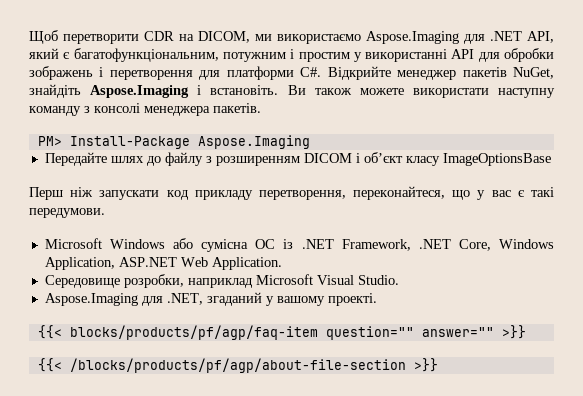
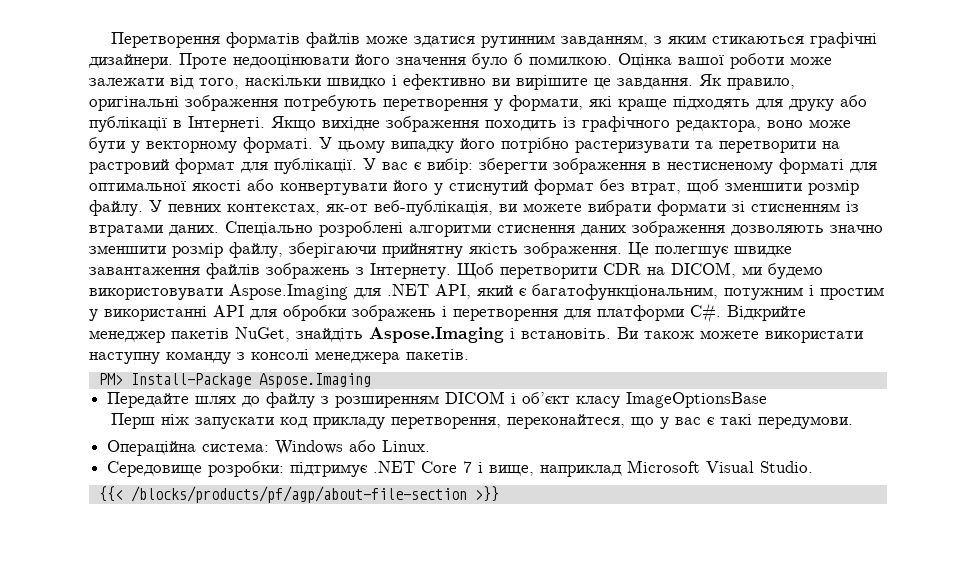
(29, 37) none -> [111,32,878,48] [89,53,832,69] [89,74,795,90] [89,95,867,111] [89,116,851,132] [89,137,840,153] [89,158,877,174] [89,179,859,195] [89,200,859,216] [89,221,883,237] [89,242,792,258] [89,263,451,279] Перетворення форматів файлів може здатися рутинним завданням, з яким стикаються графічні дизайнери. Проте недооцінювати його значення було б помилкою. Оцінка вашої роботи може залежати від того, наскільки швидко і ефективно ви вирішите це завдання. Як правило, оригінальні зображення потребують перетворення у формати, які краще підходять для друку або публікації в Інтернеті. Якщо вихідне зображення походить із графічного редактора, воно може бути у векторному форматі. У цьому випадку його потрібно растеризувати та перетворити на растровий формат для публікації. У вас є вибір: зберегти зображення в нестисненому форматі для оптимальної якості або конвертувати його у стиснутий формат без втрат, щоб зменшити розмір файлу. У певних контекстах, як-от веб-публікація, ви можете вибрати формати зі стисненням із втратами даних. Спеціально розроблені алгоритми стиснення даних зображення дозволяють значно зменшити розмір файлу, зберігаючи прийнятну якість зображення. Це полегшує швидке завантаження файлів зображень з Інтернету.
[277,34,361,44] використаємо -> [768,263,823,279] [89,288,223,300] будемо використовувати
[44,238,554,252] [44,257,282,270] [44,274,399,288] [44,292,377,306] [37,325,526,340] Microsoft Windows або сумісна ОС із .NET Framework, .NET Core, Windows Application, ASP.NET Web Application. // Середовище розробки, наприклад Microsoft Visual Studio. // Aspose.Imaging для .NET, згаданий у вашому проекті. // {{< blocks/products/pf/agp/faq-item question="" answer="" >}} -> [107,440,431,456] [107,460,814,477] Операційна система: Windows або Linux. // Середовище розробки: підтримує .NET Core 7 і вище, наприклад Microsoft Visual Studio.

